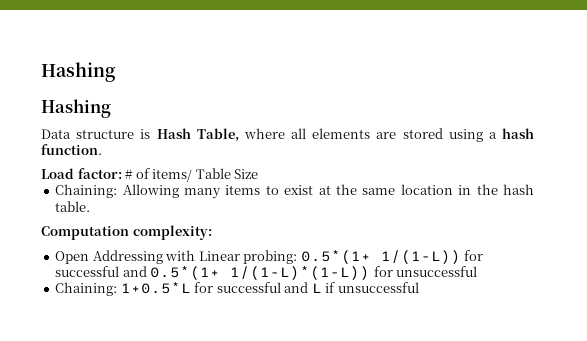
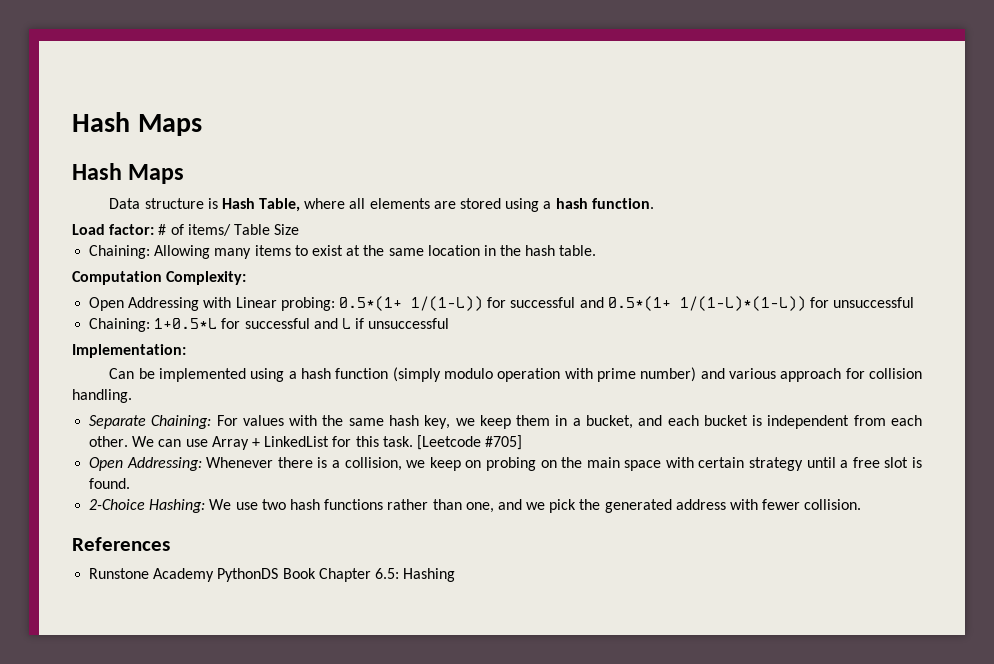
[41,62,116,82] [41,99,111,118] Hashing // Hashing -> [72,112,202,136] [72,163,185,184] Hash Maps // Hash Maps
[132,225,212,240] complexity: -> [166,271,247,285] Complexity:
(419, 287) none -> [72,344,186,358] [109,367,922,382] [72,389,132,403] [89,415,922,429] [89,435,523,450] [89,457,923,471] [89,478,131,489] [89,499,862,513] [72,537,170,551] [89,568,456,582] // Implementation: // Can be implemented using a hash function (simply modulo operation with prime number) and various approach for collision handling. // Separate Chaining: For values with the same hash key, we keep them in a bucket, and each bucket is independent from each other. We can use Array + LinkedList for this task. [Leetcode #705] // Open Addressing: Whenever there is a collision, we keep on probing on the main space with certain strategy until a free slot is found. // 2-Choice Hashing: We use two hash functions rather than one, and we pick the generated address with fewer collision. // References // Runstone Academy PythonDS Book Chapter 6.5: Hashing

